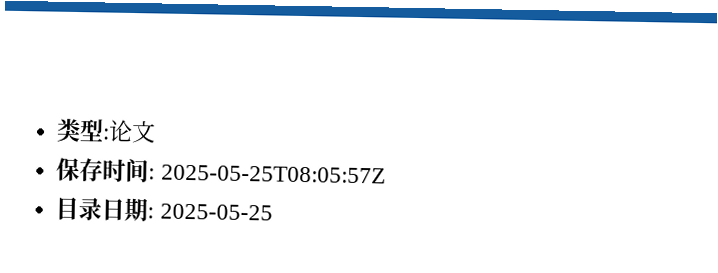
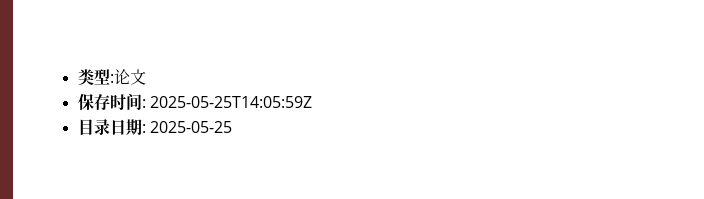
[160,164,386,184] 2025-05-25T08:05:57Z -> [149,96,312,108] 2025-05-25T14:05:59Z

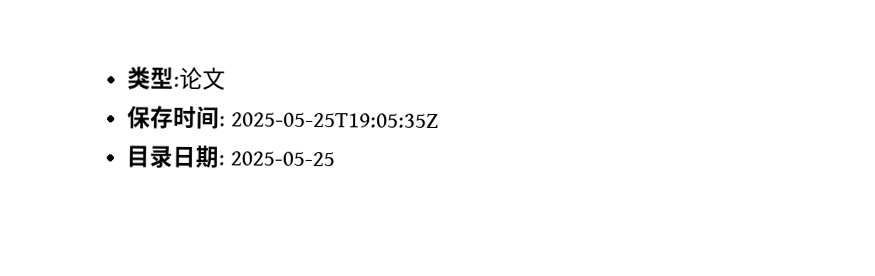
[149,96,312,108] 2025-05-25T14:05:59Z -> [230,112,439,129] 2025-05-25T19:05:35Z

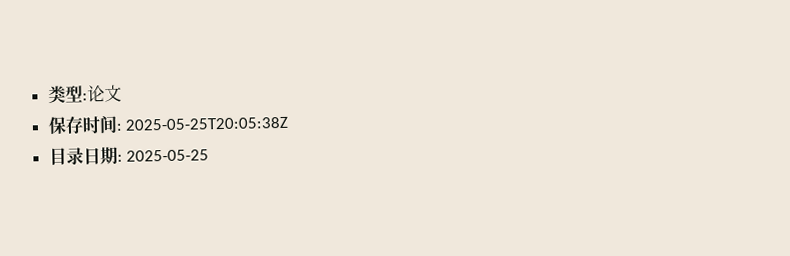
[230,112,439,129] 2025-05-25T19:05:35Z -> [125,116,289,131] 2025-05-25T20:05:38Z

